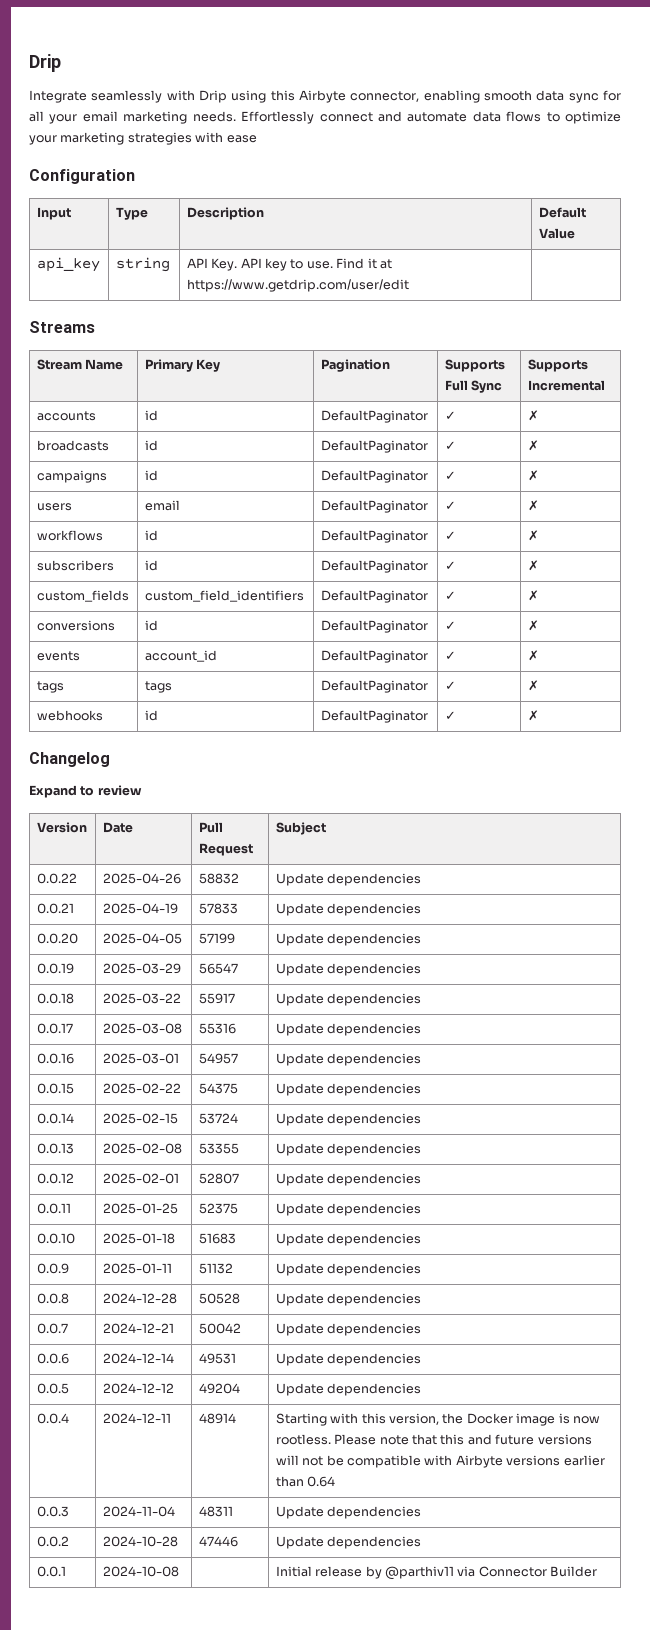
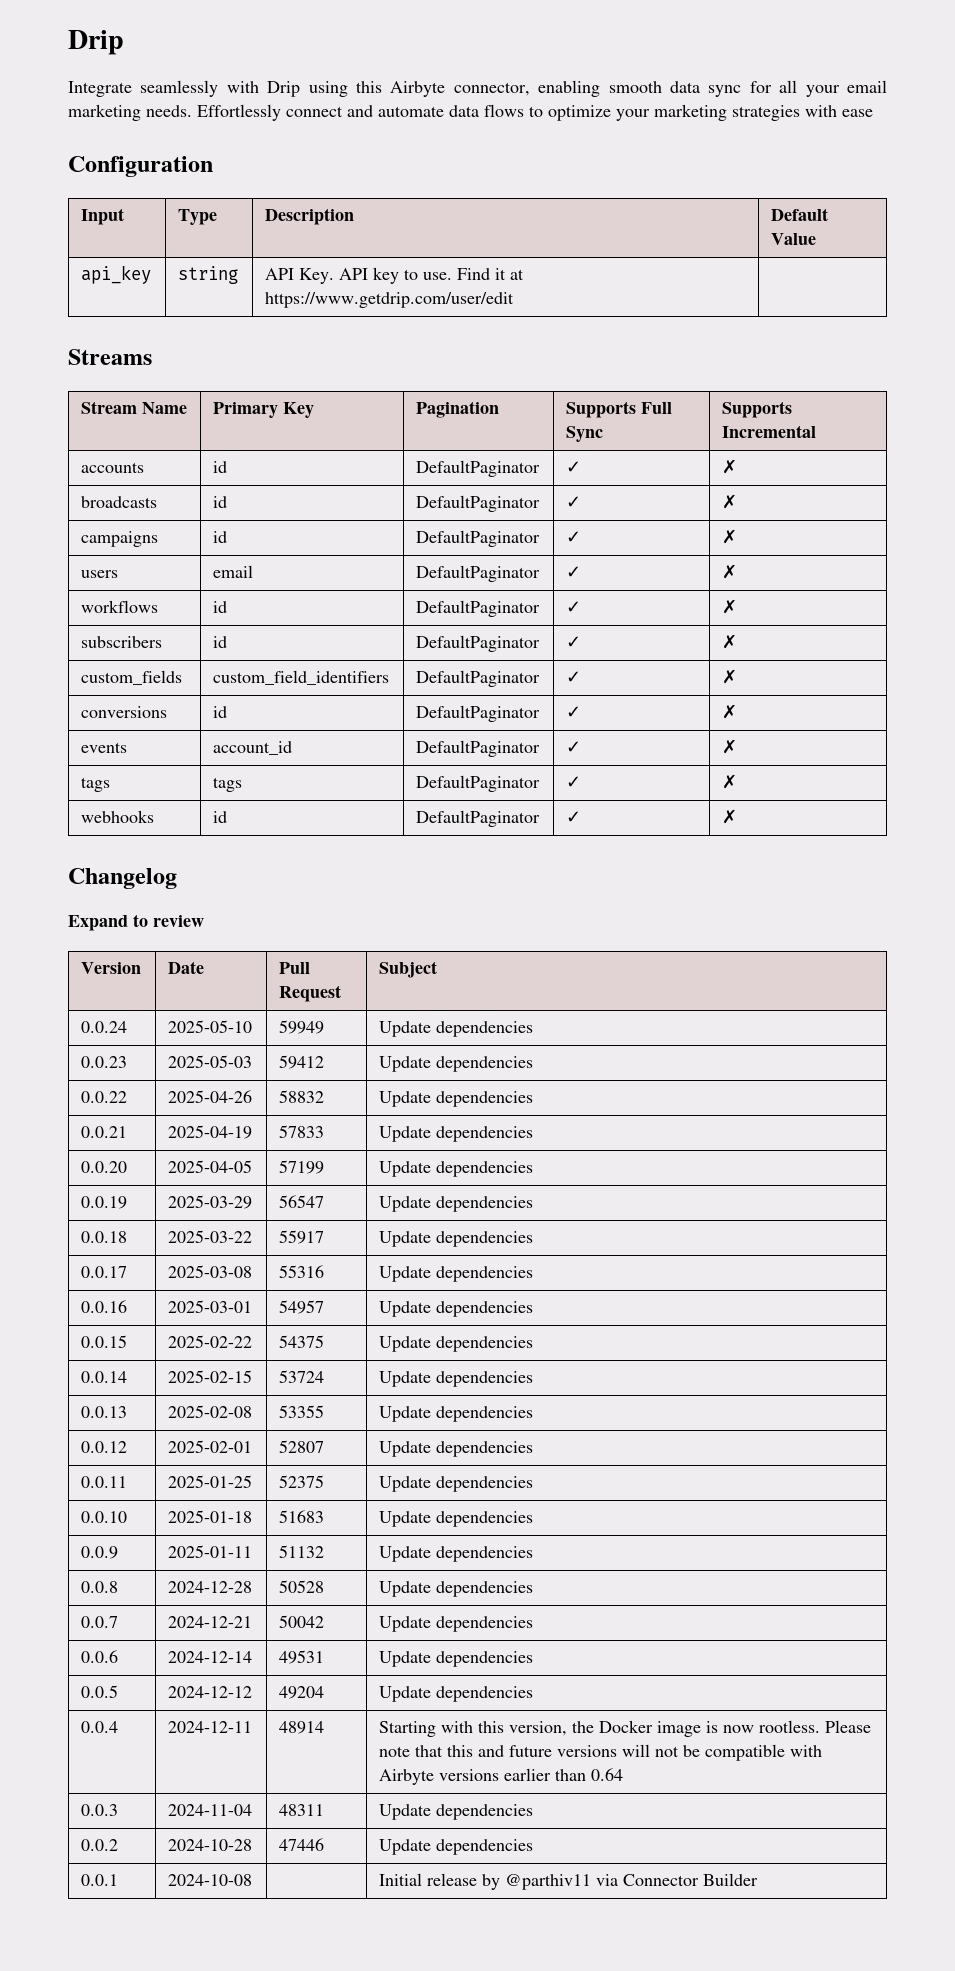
(326, 828) none -> [81,1021,128,1033] [168,1020,253,1033] [279,1020,325,1034] [379,1021,534,1037] [81,1056,128,1068] [168,1055,253,1068] [279,1055,325,1069] [379,1056,534,1072] // 0.0.24 | 2025-05-10 | 59949 | Update dependencies // 0.0.23 | 2025-05-03 | 59412 | Update dependencies

